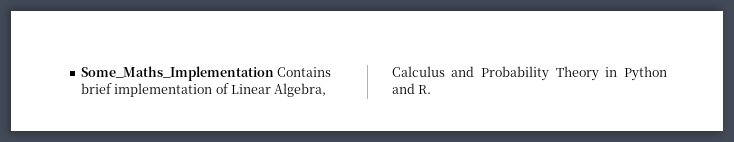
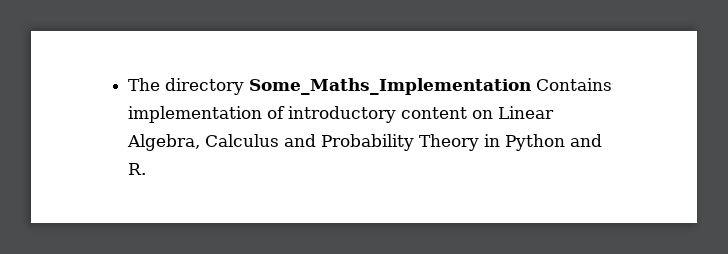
(80, 73) none -> [128,78,245,95] The directory
[80,83,112,94] brief -> (613, 84) none
(229, 88) none -> [288,106,494,123] introductory content on

